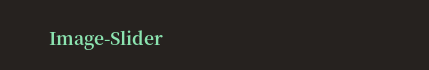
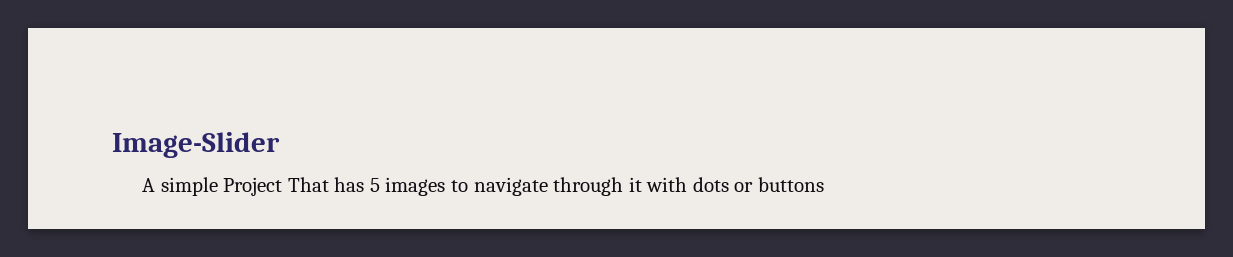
(163, 40) none -> [142,177,824,196] // A simple Project That has 5 images to navigate through it with dots or buttons

